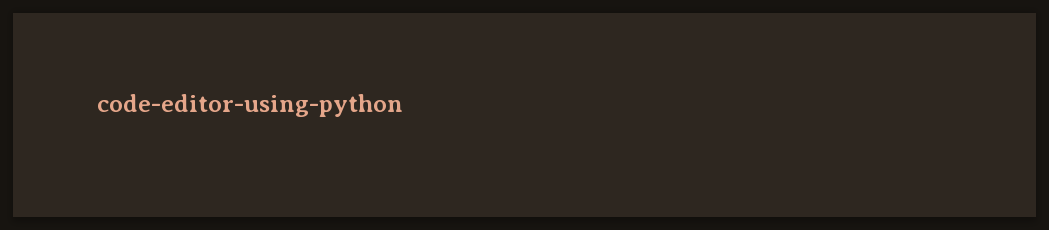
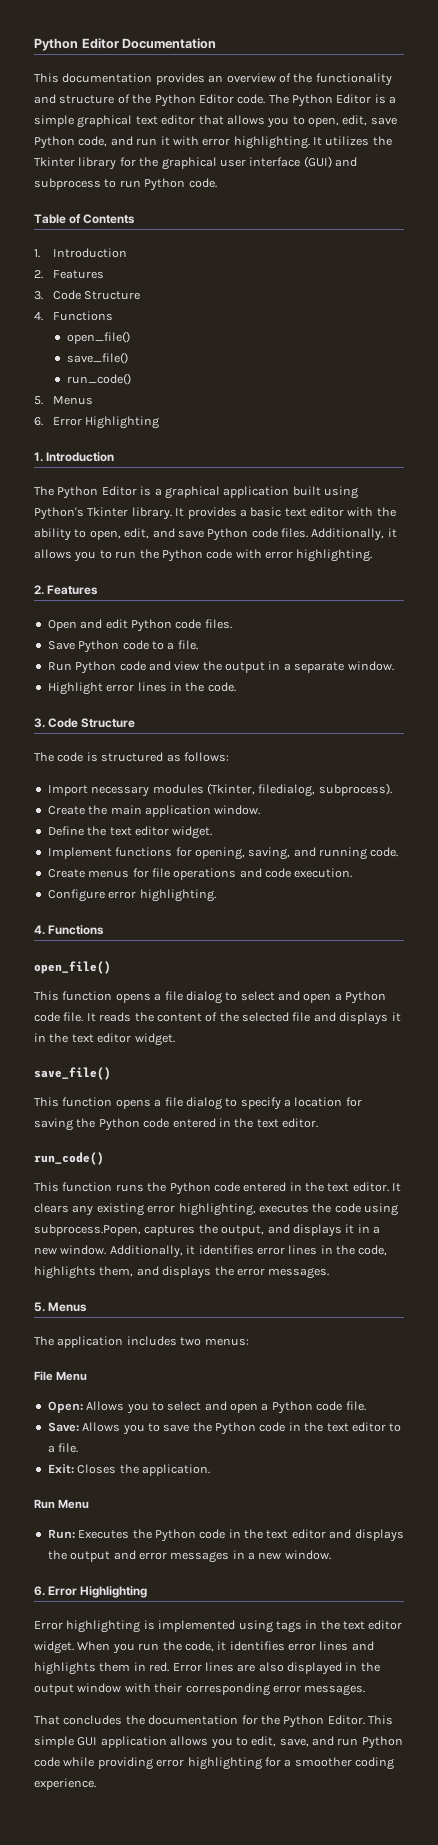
[97,94,403,117] code-editor-using-python -> [34,38,217,51] [34,73,392,86] [34,94,397,107] [34,115,397,128] [34,136,392,149] [34,156,357,170] [34,178,217,191] [34,214,136,224] [34,248,127,258] [34,270,104,279] [34,290,141,300] [34,311,113,321] [66,331,130,344] [66,352,128,364] [66,373,131,385] [34,396,93,405] [34,416,160,429] [34,452,115,462] [34,486,358,499] [34,507,396,520] [34,528,397,541] [34,549,373,562] [34,585,99,595] [47,619,232,632] [47,640,198,653] [47,661,394,674] [47,682,236,695] [34,718,136,728] [34,752,229,762] [47,783,392,797] [47,805,261,817] [47,826,213,839] [47,847,399,860] [47,868,353,880] [47,889,216,902] [34,925,105,935] [34,961,111,974] [34,991,387,1004] [34,1012,401,1025] [34,1033,175,1046] [34,1067,111,1080] [34,1097,362,1110] [34,1118,318,1131] [34,1152,104,1165] [34,1182,402,1195] [34,1203,398,1216] [34,1224,380,1237] [34,1245,388,1258] [34,1266,330,1279] [34,1302,88,1312] [34,1336,249,1348] [34,1371,88,1381] [47,1401,366,1414] [47,1422,402,1435] [47,1443,79,1453] [47,1464,210,1476] [34,1499,90,1509] [47,1529,404,1542] [47,1550,331,1563] [34,1586,148,1598] [34,1620,403,1633] [34,1641,374,1654] [34,1662,380,1675] [34,1683,366,1696] [34,1715,393,1728] [34,1736,403,1749] [34,1757,394,1770] [34,1778,96,1790] Python Editor Documentation // This documentation provides an overview of the functionality and structure of the Python Editor code. The Python Editor is a simple graphical text editor that allows you to open, edit, save Python code, and run it with error highlighting. It utilizes the Tkinter library for the graphical user interface (GUI) and subprocess to run Python code. // Table of Contents // 1. Introduction // 2. Features // 3. Code Structure // 4. Functions // open_file() // save_file() // run_code() // 5. Menus // 6. Error Highlighting // 1. Introduction // The Python Editor is a graphical application built using Python's Tkinter library. It provides a basic text editor with the ability to open, edit, and save Python code files. Additionally, it allows you to run the Python code with error highlighting. // 2. Features // Open and edit Python code files. // Save Python code to a file. // Run Python code and view the output in a separate window. // Highlight error lines in the code. // 3. Code Structure // The code is structured as follows: // Import necessary modules (Tkinter, filedialog, subprocess). // Create the main application window. // Define the text editor widget. // Implement functions for opening, saving, and running code. // Create menus for file operations and code execution. // Configure error highlighting. // 4. Functions // open_file() // This function opens a file dialog to select and open a Python code file. It reads the content of the selected file and displays it in the text editor widget. // save_file() // This function opens a file dialog to specify a location for saving the Python code entered in the text editor. // run_code() // This function runs the Python code entered in the text editor. It clears any existing error highlighting, executes the code using subprocess.Popen, captures the output, and displays it in a new window. Additionally, it identifies error lines in the code, highlights them, and displays the error messages. // 5. Menus // The application includes two menus: // File Menu // Open: Allows you to select and open a Python code file. // Save: Allows you to save the Python code in the text editor to a file. // Exit: Closes the application. // Run Menu // Run: Executes the Python code in the text editor and displays the output and error messages in a new window. // 6. Error Highlighting // Error highlighting is implemented using tags in the text editor widget. When you run the code, it identifies error lines and highlights them in red. Error lines are also displayed in the output window with their corresponding error messages. // That concludes the documentation for the Python Editor. This simple GUI application allows you to edit, save, and run Python code while providing error highlighting for a smoother coding experience.

